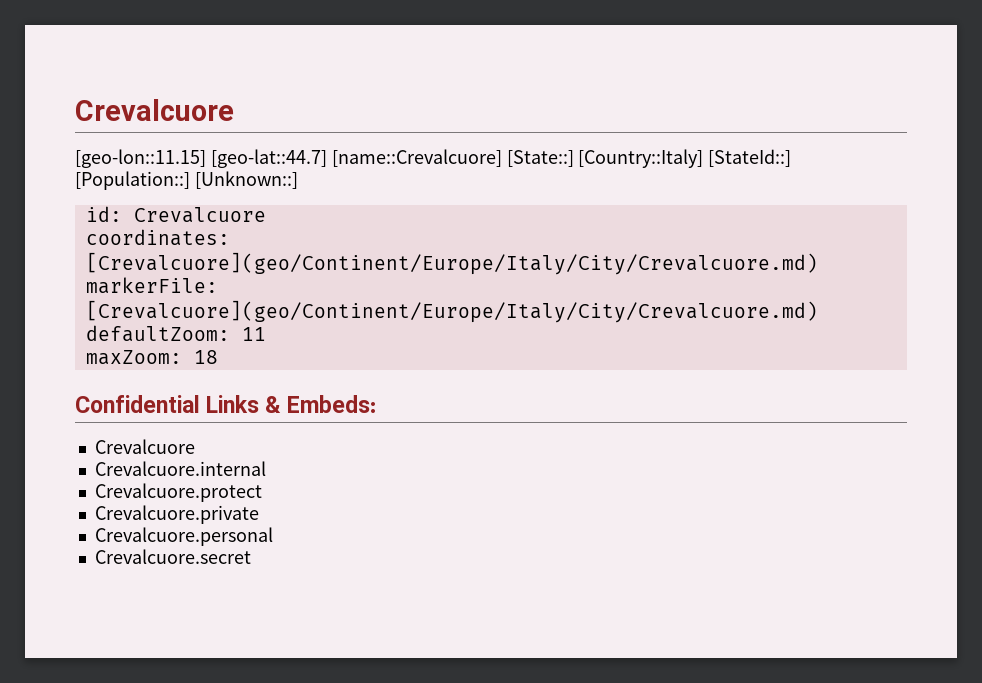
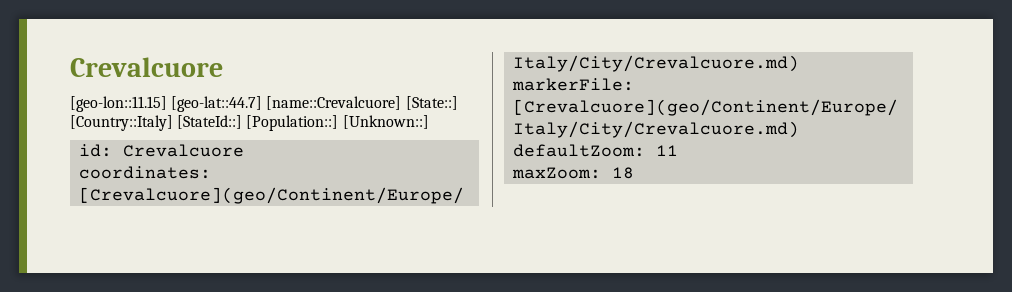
[75,395,376,413] [94,439,195,454] [94,461,266,476] [94,483,262,502] [94,505,259,524] [94,527,273,546] [94,549,251,564] // Confidential Links & Embeds: // Crevalcuore // Crevalcuore.internal // Crevalcuore.protect // Crevalcuore.private // Crevalcuore.personal // Crevalcuore.secret -> (635, 173) none

